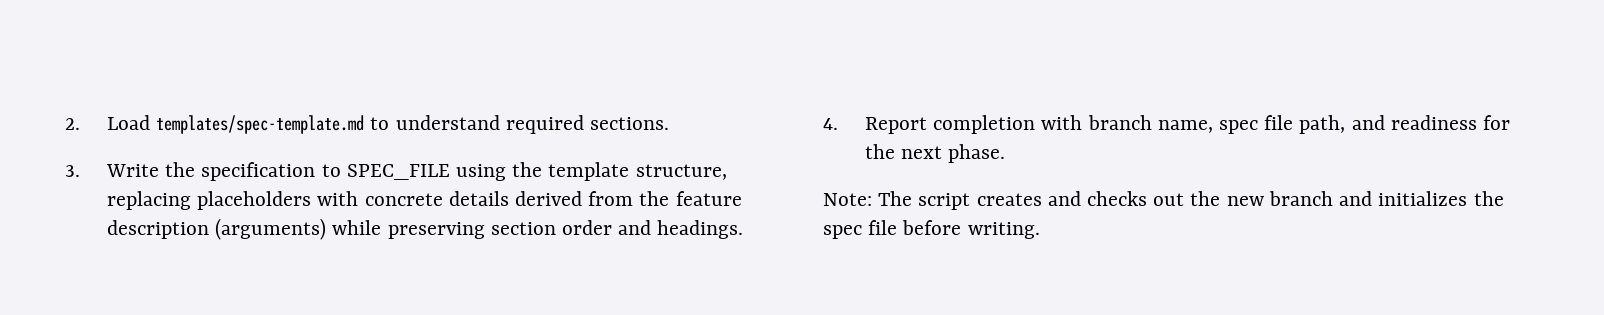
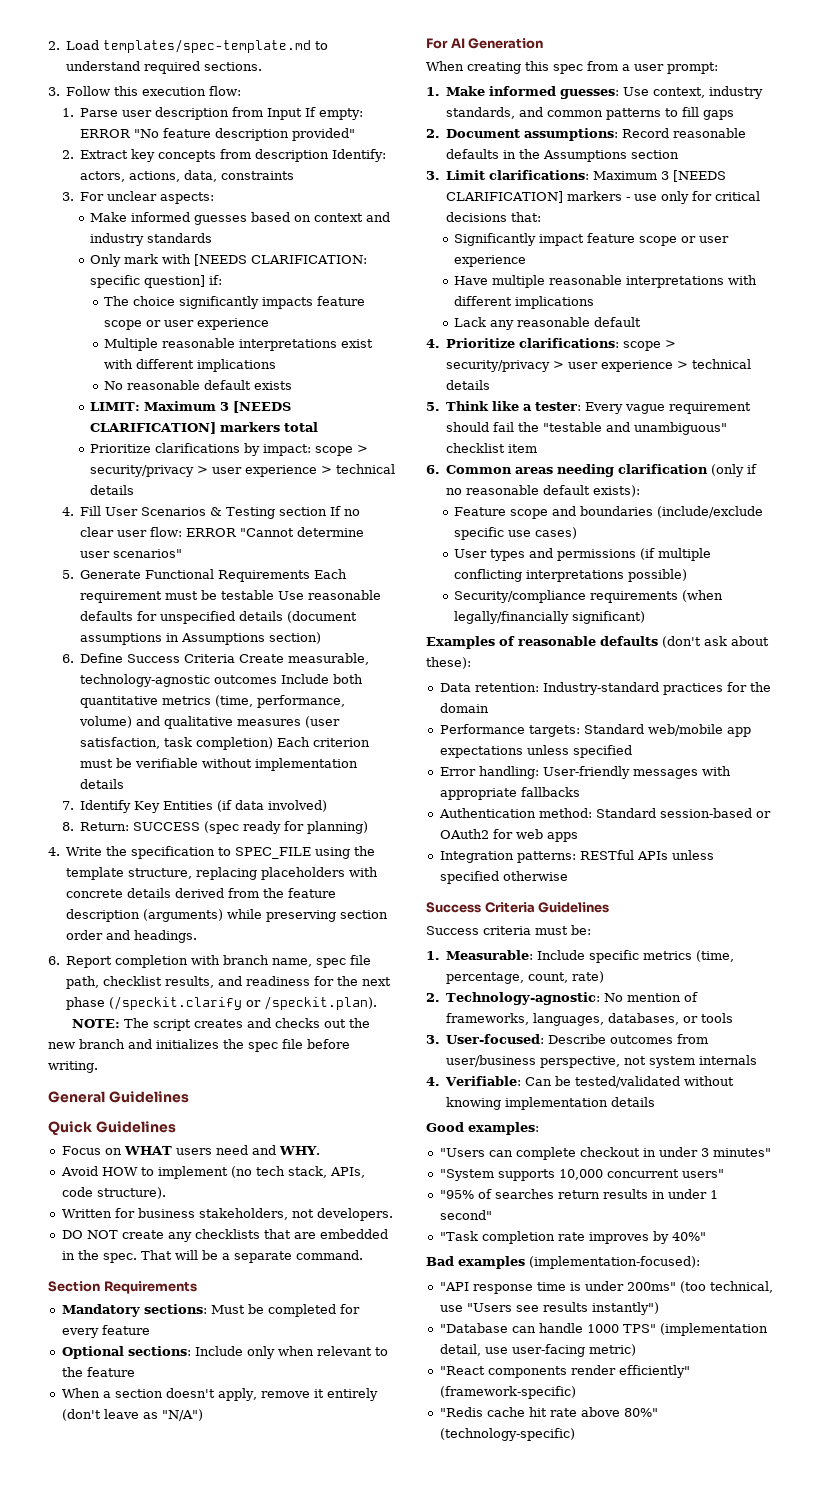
(80, 171) none -> [66,86,242,96] [62,107,364,120] [80,128,356,141] [62,149,387,162] [80,170,295,182] [62,191,215,204] [89,212,390,225] [89,233,212,246] [89,254,367,267] [89,275,222,288] [103,296,365,309] [103,318,269,330] [103,338,373,351] [103,359,276,372] [103,380,292,390] [89,401,291,413] [89,422,318,434] [89,443,368,456] [89,464,395,477] [89,485,134,495] [62,506,361,519] [80,527,365,537] [80,549,183,558] [62,569,348,582] [80,590,382,603] [80,611,358,624] [80,632,322,645] [62,653,370,665] [80,674,364,687] [80,695,346,708] [79,716,341,729] [80,737,371,750] [80,758,359,771] [80,779,125,789] [62,800,328,813] [62,821,369,834] [48,847,60,856] Follow this execution flow: // 1. Parse user description from Input If empty: ERROR "No feature description provided" // 2. Extract key concepts from description Identify: actors, actions, data, constraints // 3. For unclear aspects: // Make informed guesses based on context and industry standards // Only mark with [NEEDS CLARIFICATION: specific question] if: // The choice significantly impacts feature scope or user experience // Multiple reasonable interpretations exist with different implications // No reasonable default exists // LIMIT: Maximum 3 [NEEDS CLARIFICATION] markers total // Prioritize clarifications by impact: scope > security/privacy > user experience > technical details // 4. Fill User Scenarios & Testing section If no clear user flow: ERROR "Cannot determine user scenarios" // 5. Generate Functional Requirements Each requirement must be testable Use reasonable defaults for unspecified details (document assumptions in Assumptions section) // 6. Define Success Criteria Create measurable, technology-agnostic outcomes Include both quantitative metrics (time, performance, volume) and qualitative measures (user satisfaction, task completion) Each criterion must be verifiable without implementation details // 7. Identify Key Entities (if data involved) // 8. Return: SUCCESS (spec ready for planning) // 4.
[823,118,838,130] 4. -> [48,956,60,965] 6.
(1346, 124) none -> [103,976,215,988] checklist results,
[948,144,1006,163] [823,193,872,206] phase. // Note: -> [66,996,378,1010] [71,1019,120,1028] phase (/speckit.clarify or /speckit.plan). // NOTE:
(1040, 230) none -> [48,1091,189,1103] [48,1121,176,1136] [61,1145,320,1155] [60,1166,365,1179] [61,1187,166,1199] [61,1208,393,1221] [61,1229,388,1242] [61,1250,363,1263] [48,1281,197,1294] [61,1304,360,1317] [61,1325,150,1338] [61,1346,388,1359] [61,1367,135,1377] [61,1388,378,1401] [61,1409,203,1421] [426,38,544,49] [426,61,718,74] [426,86,764,99] [446,107,735,120] [426,128,747,141] [446,149,680,162] [426,170,727,182] [446,191,761,204] [446,212,542,222] [453,233,729,246] [453,255,526,267] [453,275,757,288] [453,296,594,309] [453,317,641,330] [426,338,677,351] [446,359,752,372] [446,380,491,390] [426,401,752,414] [446,422,728,435] [446,443,538,453] [426,464,758,477] [446,485,641,497] [453,506,763,519] [453,527,577,540] [453,548,711,561] [453,569,687,582] [453,590,723,603] [453,611,645,624] [426,636,769,649] [426,657,471,669] [439,682,771,695] [439,703,489,713] [439,724,751,737] [439,745,632,758] [439,766,731,779] [439,787,580,800] [438,808,771,818] [439,829,578,842] [439,850,714,863] [439,871,568,884] [426,902,610,913] [426,925,591,935] [426,950,735,963] [446,971,605,984] [426,992,699,1005] [446,1013,734,1026] [426,1034,709,1044] [446,1055,758,1068] [426,1076,735,1088] [446,1097,656,1110] [426,1122,539,1135] [439,1147,771,1160] [439,1169,724,1181] [439,1189,718,1199] [439,1210,492,1220] [439,1231,706,1244] [426,1256,700,1269] [439,1281,773,1294] [439,1302,659,1315] [439,1323,768,1336] [439,1344,636,1357] [439,1365,690,1378] [439,1386,576,1399] [439,1407,658,1417] [439,1428,575,1441] // General Guidelines // Quick Guidelines // Focus on WHAT users need and WHY. // Avoid HOW to implement (no tech stack, APIs, code structure). // Written for business stakeholders, not developers. // DO NOT create any checklists that are embedded in the spec. That will be a separate command. // Section Requirements // Mandatory sections: Must be completed for every feature // Optional sections: Include only when relevant to the feature // When a section doesn't apply, remove it entirely (don't leave as "N/A") // For AI Generation // When creating this spec from a user prompt: // 1. Make informed guesses: Use context, industry standards, and common patterns to fill gaps // 2. Document assumptions: Record reasonable defaults in the Assumptions section // 3. Limit clarifications: Maximum 3 [NEEDS CLARIFICATION] markers - use only for critical decisions that: // Significantly impact feature scope or user experience // Have multiple reasonable interpretations with different implications // Lack any reasonable default // 4. Prioritize clarifications: scope > security/privacy > user experience > technical details // 5. Think like a tester: Every vague requirement should fail the "testable and unambiguous" checklist item // 6. Common areas needing clarification (only if no reasonable default exists): // Feature scope and boundaries (include/exclude specific use cases) // User types and permissions (if multiple conflicting interpretations possible) // Security/compliance requirements (when legally/financially significant) // Examples of reasonable defaults (don't ask about these): // Data retention: Industry-standard practices for the domain // Performance targets: Standard web/mobile app expectations unless specified // Error handling: User-friendly messages with appropriate fallbacks // Authentication method: Standard session-based or OAuth2 for web apps // Integration patterns: RESTful APIs unless specified otherwise // Success Criteria Guidelines // Success criteria must be: // 1. Measurable: Include specific metrics (time, percentage, count, rate) // 2. Technology-agnostic: No mention of frameworks, languages, databases, or tools // 3. User-focused: Describe outcomes from user/business perspective, not system internals // 4. Verifiable: Can be tested/validated without knowing implementation details // Good examples: // "Users can complete checkout in under 3 minutes" // "System supports 10,000 concurrent users" // "95% of searches return results in under 1 second" // "Task completion rate improves by 40%" // Bad examples (implementation-focused): // "API response time is under 200ms" (too technical, use "Users see results instantly") // "Database can handle 1000 TPS" (implementation detail, use user-facing metric) // "React components render efficiently" (framework-specific) // "Redis cache hit rate above 80%" (technology-specific)

